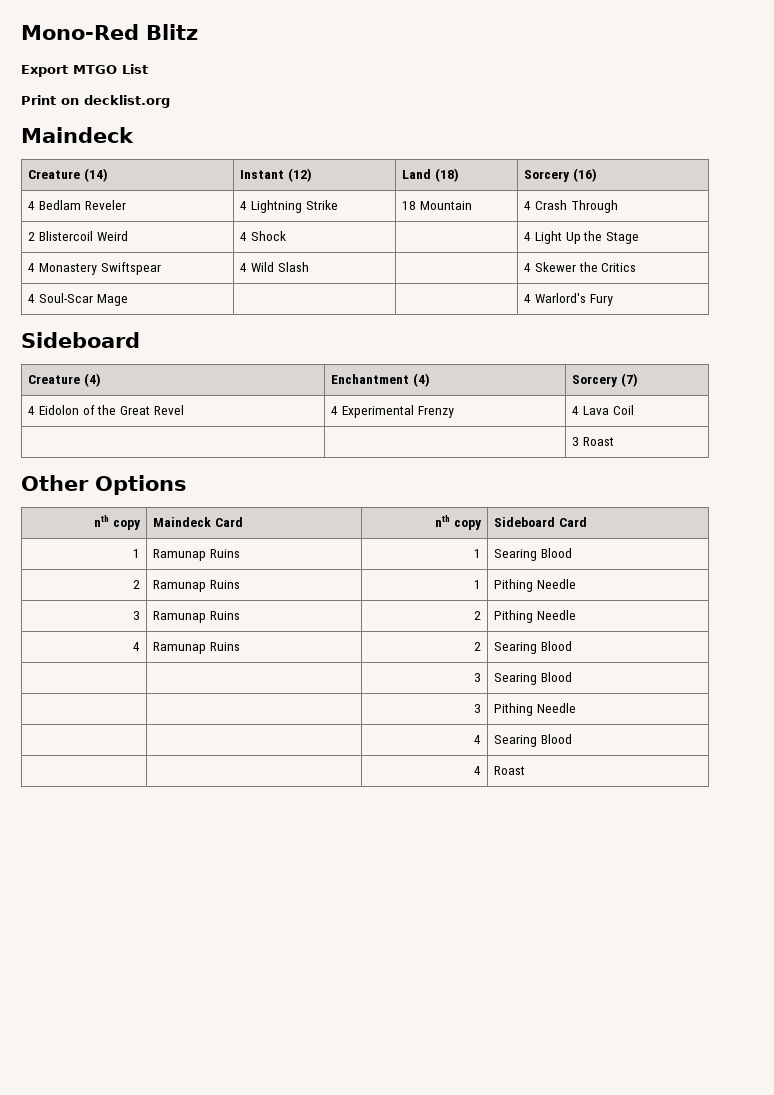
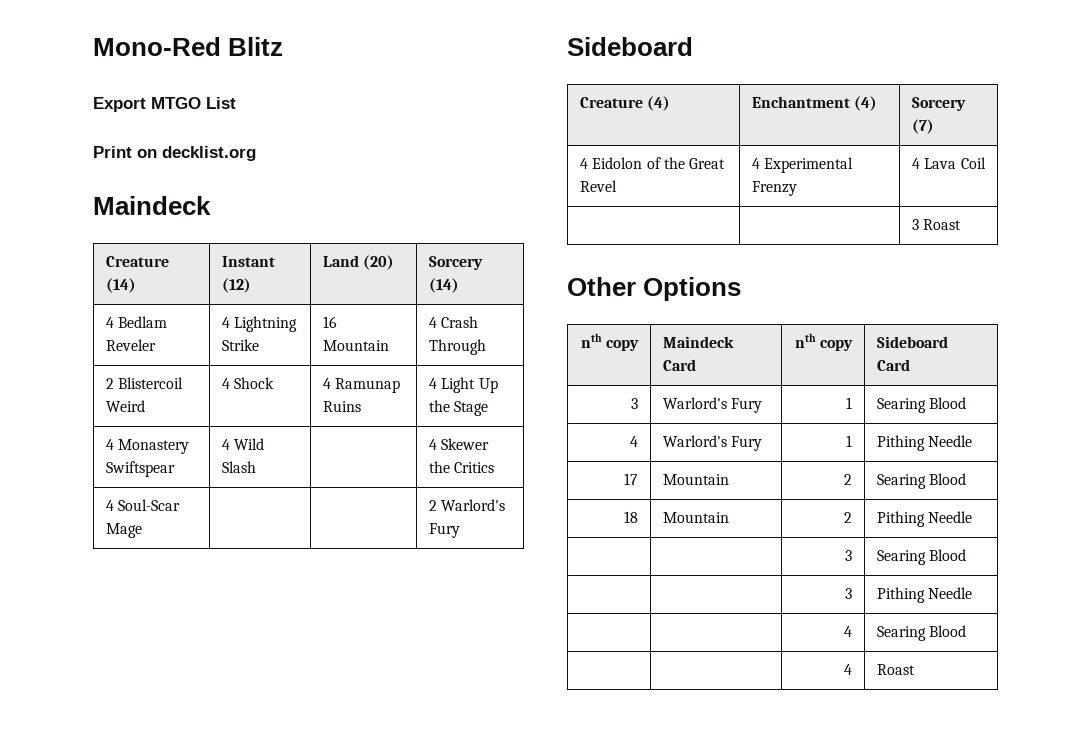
[435,168,460,182] [524,168,598,182] (18) | Sorcery (16) -> [363,255,395,270] [429,256,484,270] [429,278,460,293] (20) | Sorcery (14)
[402,201,417,210] 18 -> [323,316,338,328] 16
(287, 236) none -> [323,378,401,393] [323,401,362,412] 4 Ramunap Ruins
[524,294,532,303] 4 -> [429,500,438,511] 2
[132,549,140,558] [153,549,241,561] 1 | Ramunap Ruins -> [630,398,638,409] [663,397,763,413] 3 | Warlord's Fury
[132,580,140,589] [153,580,241,592] 2 | Ramunap Ruins -> [629,436,638,447] [663,435,763,451] 4 | Warlord's Fury
[132,611,140,620] [153,611,241,623] [473,611,481,620] [494,610,577,623] [132,642,140,651] [153,642,241,654] [473,642,481,651] [494,641,573,654] 3 | Ramunap Ruins | 2 | Pithing Needle // 4 | Ramunap Ruins | 2 | Searing Blood -> [623,473,638,485] [663,474,730,485] [843,474,852,485] [877,473,967,489] [623,511,638,523] [663,512,730,523] [843,512,852,523] [877,511,973,527] 17 | Mountain | 2 | Searing Blood // 18 | Mountain | 2 | Pithing Needle

